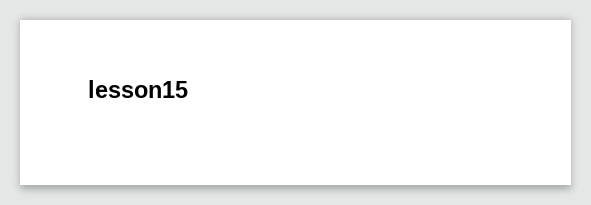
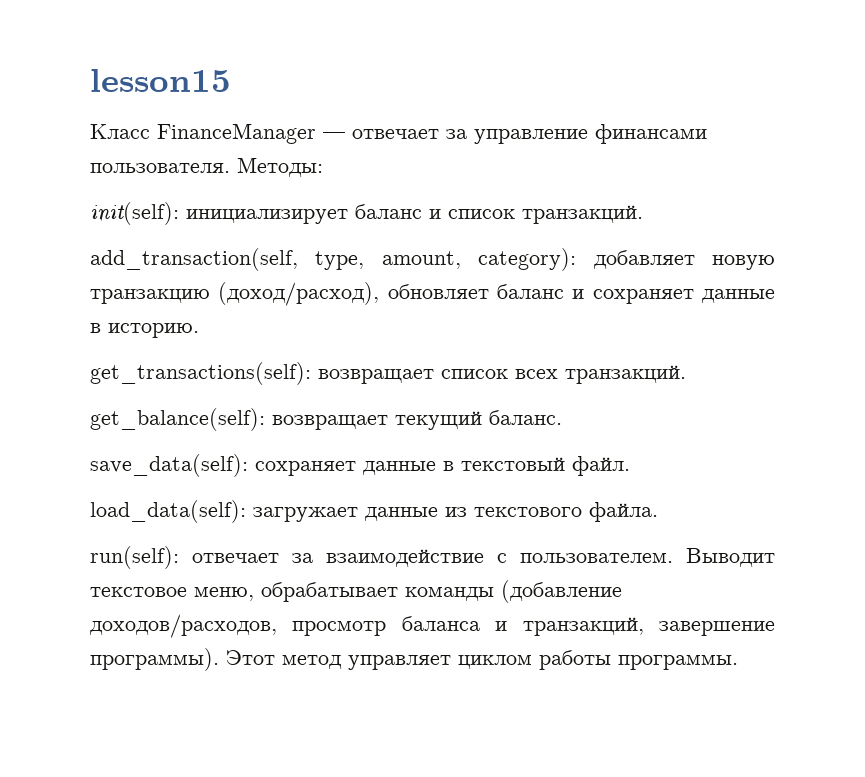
(188, 89) none -> [90,123,707,144] [90,157,323,177] [90,202,643,225] [90,248,775,271] [90,282,775,306] [90,323,199,338] [90,362,686,385] [90,408,562,431] [90,454,630,477] [90,500,658,523] [90,546,775,569] [90,580,622,603] [90,614,775,638] [90,648,738,671] // Класс FinanceManager — отвечает за управление финансами пользователя. Методы: // init(self): инициализирует баланс и список транзакций. // add_transaction(self, type, amount, category): добавляет новую транзакцию (доход/расход), обновляет баланс и сохраняет данные в историю. // get_transactions(self): возвращает список всех транзакций. // get_balance(self): возвращает текущий баланс. // save_data(self): сохраняет данные в текстовый файл. // load_data(self): загружает данные из текстового файла. // run(self): отвечает за взаимодействие с пользователем. Выводит текстовое меню, обрабатывает команды (добавление доходов/расходов, просмотр баланса и транзакций, завершение программы). Этот метод управляет циклом работы программы.

